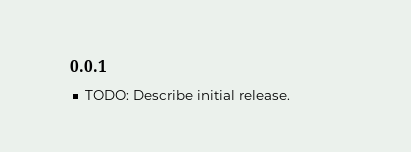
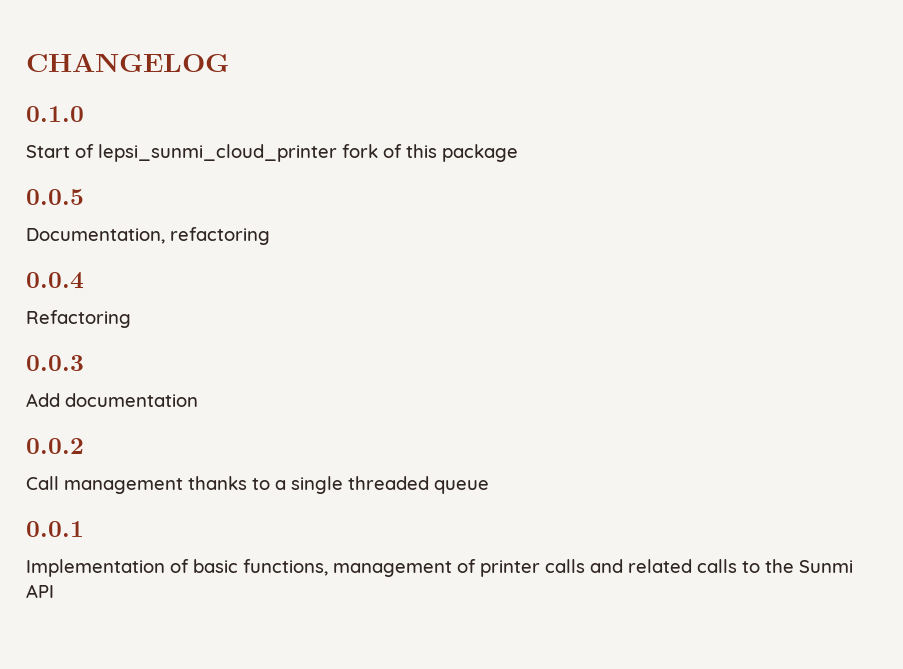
[70,60,107,72] [84,90,290,100] 0.0.1 // TODO: Describe initial release. -> [26,53,229,72] [26,106,84,122] [26,144,518,162] [26,189,84,205] [26,227,270,245] [26,272,84,289] [26,310,131,328] [26,355,84,371] [26,393,198,407] [26,438,84,454] [26,476,489,494] [26,521,84,537] [26,559,853,577] [26,584,54,598] CHANGELOG // 0.1.0 // Start of lepsi_sunmi_cloud_printer fork of this package // 0.0.5 // Documentation, refactoring // 0.0.4 // Refactoring // 0.0.3 // Add documentation // 0.0.2 // Call management thanks to a single threaded queue // 0.0.1 // Implementation of basic functions, management of printer calls and related calls to the Sunmi API

